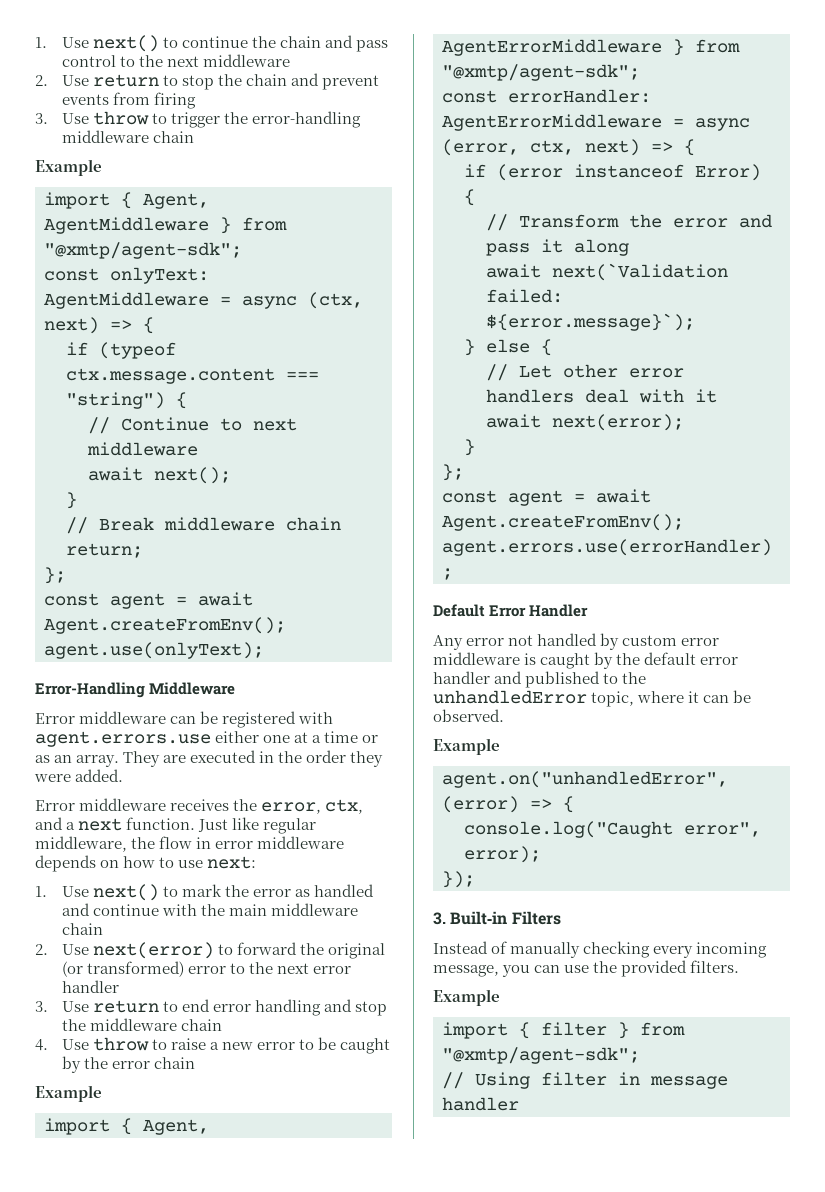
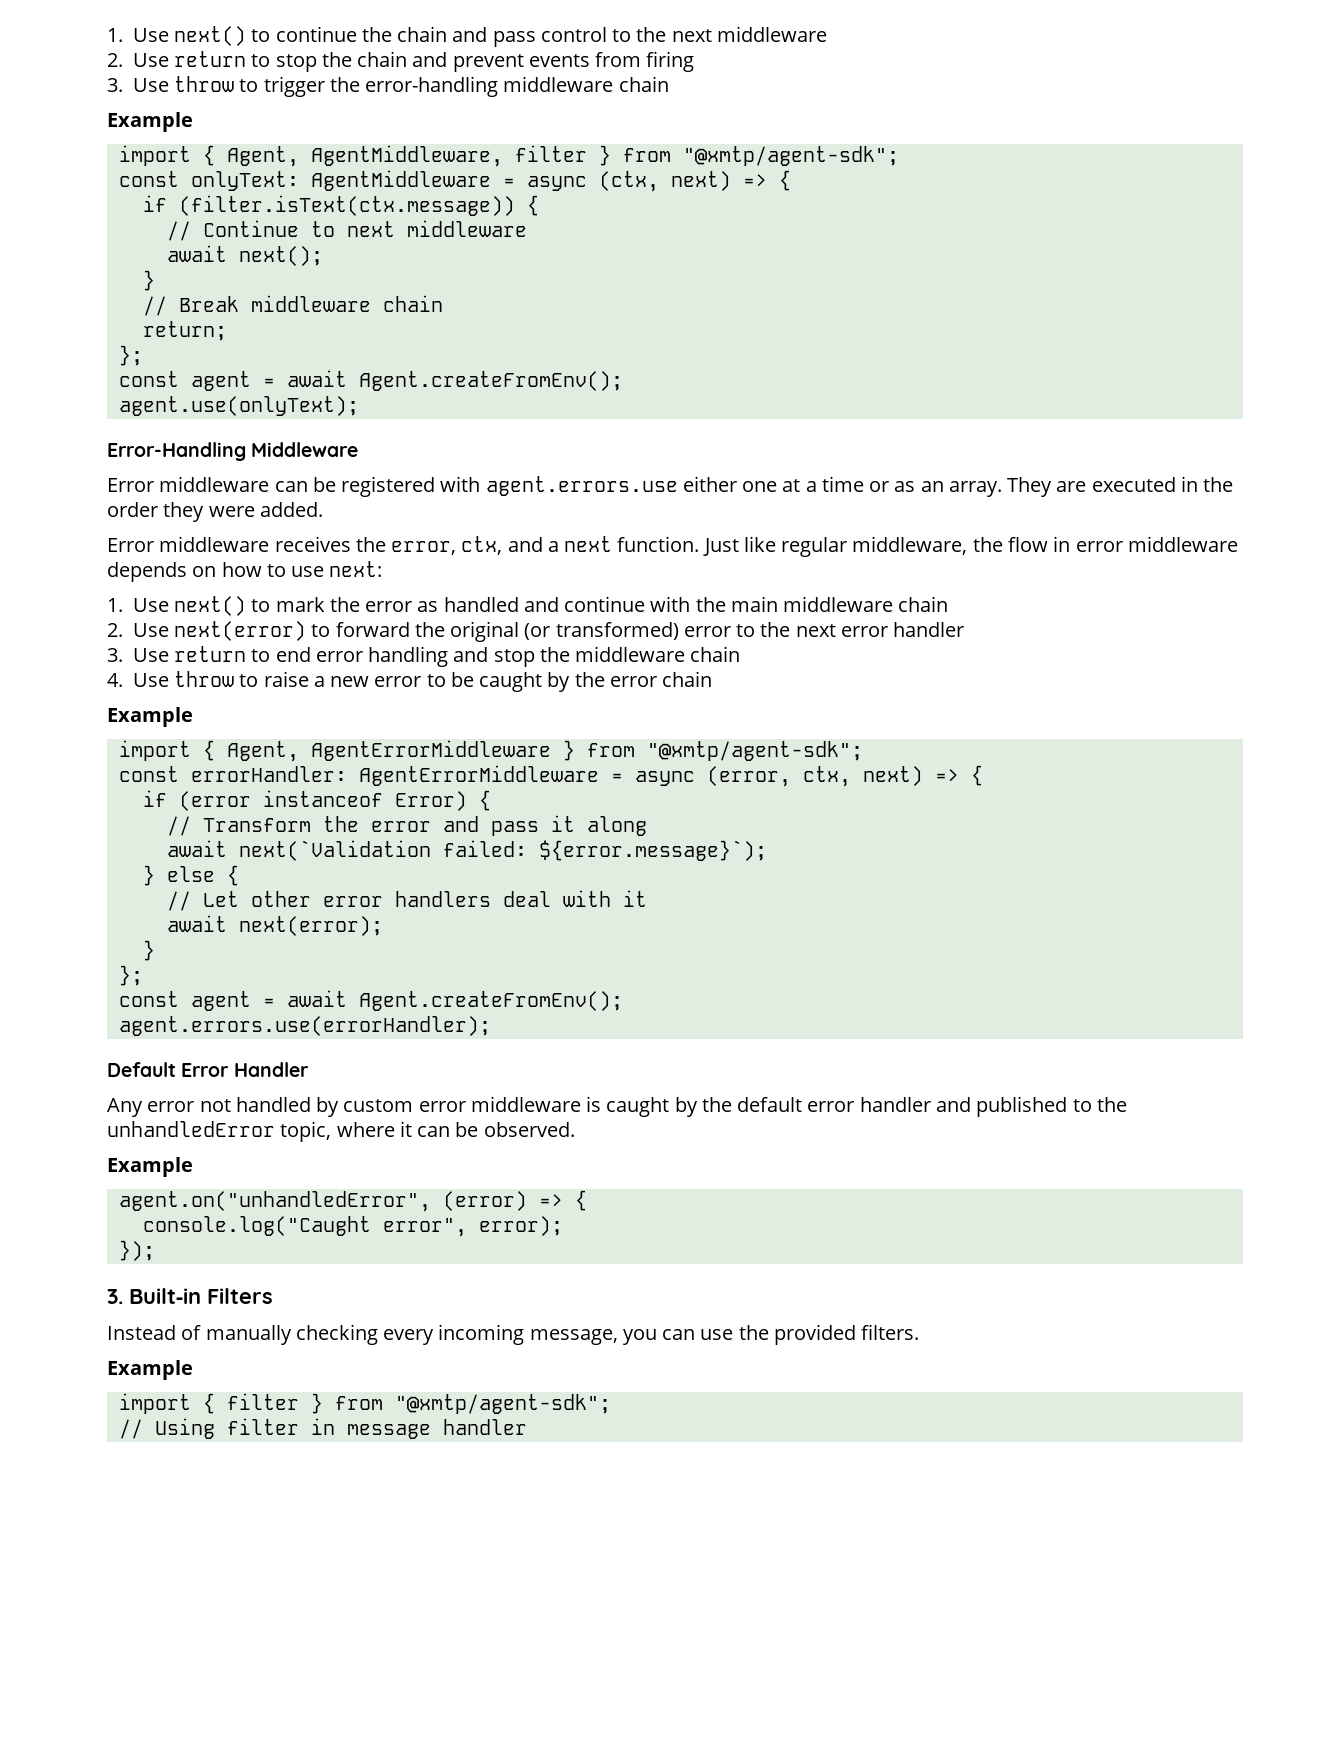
[44,217,209,234] AgentMiddleware -> [310,145,587,167] AgentMiddleware, filter
[99,342,176,359] [66,368,319,384] [66,392,165,409] (typeof ctx.message.content === "string") -> [178,195,515,216] (filter.isText(ctx.message))

